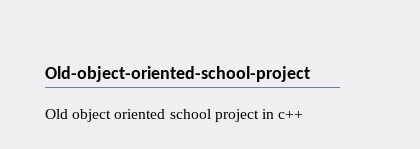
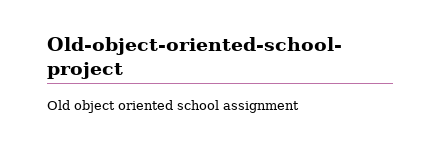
[214,109,304,122] project in c++ -> [223,101,299,113] assignment

